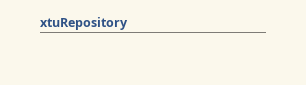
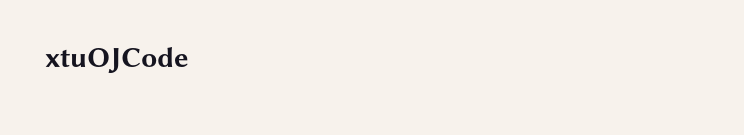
[40,17,128,30] xtuRepository -> [45,47,189,73] xtuOJCode

